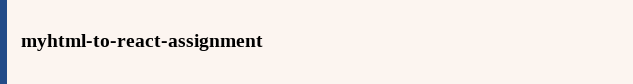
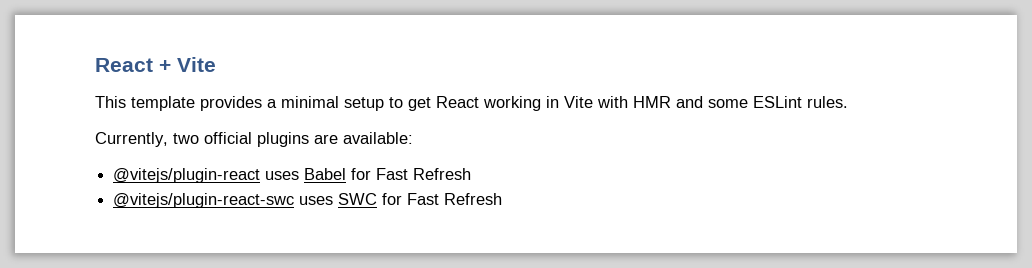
[21,34,263,51] myhtml-to-react-assignment -> [95,57,216,72] [95,96,848,111] [95,132,413,147] [113,168,472,183] [113,193,503,208] React + Vite // This template provides a minimal setup to get React working in Vite with HMR and some ESLint rules. // Currently, two official plugins are available: // @vitejs/plugin-react uses Babel for Fast Refresh // @vitejs/plugin-react-swc uses SWC for Fast Refresh

